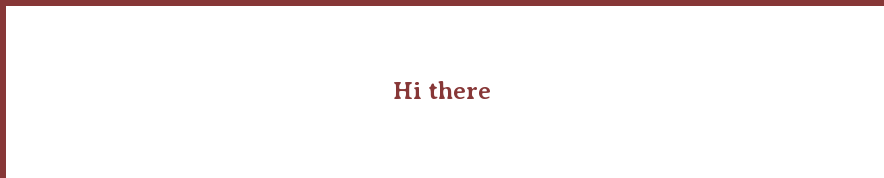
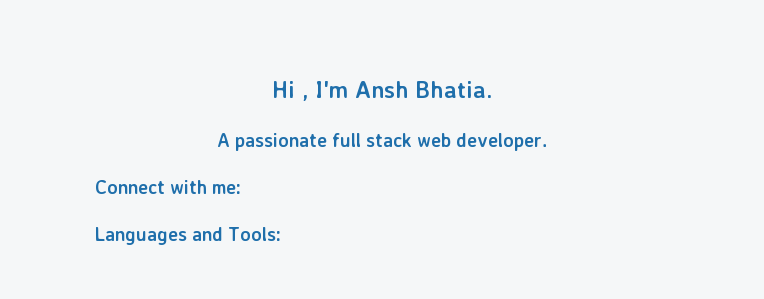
[428,81,492,99] there -> [302,81,492,101] [216,133,548,151] [95,180,242,194] [95,227,282,245] , I'm Ansh Bhatia. // A passionate full stack web developer. // Connect with me: // Languages and Tools:

